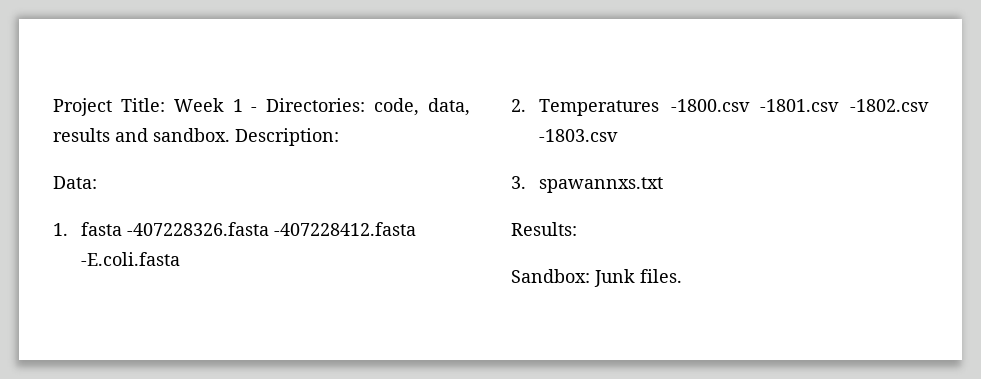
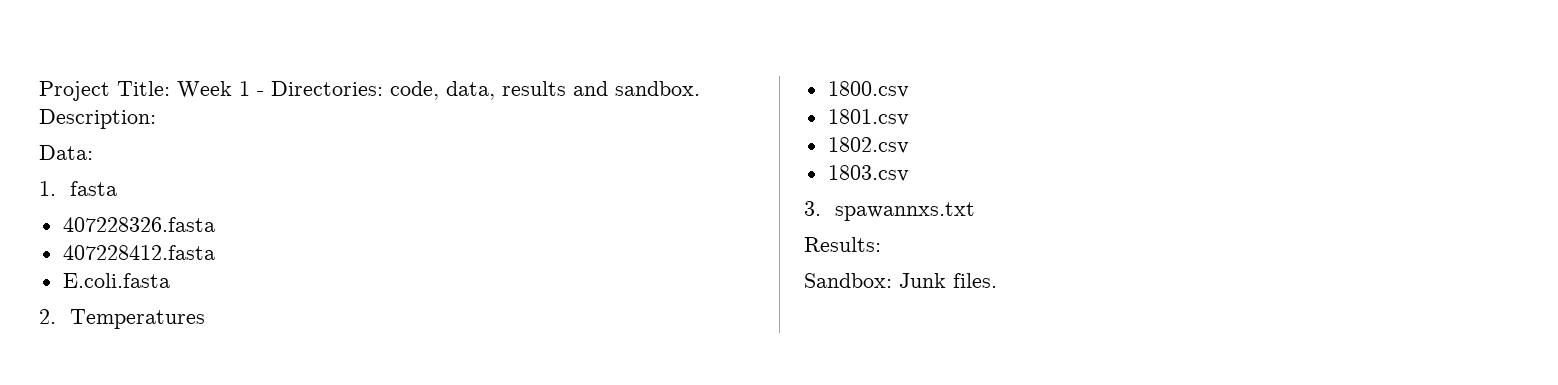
[126,222,416,236] [80,252,180,266] -407228326.fasta -407228412.fasta -E.coli.fasta -> [62,217,215,232] [62,245,215,260] [62,273,170,288] // 407228326.fasta // 407228412.fasta // E.coli.fasta
[670,99,929,112] [538,129,618,142] -1800.csv -1801.csv -1802.csv -1803.csv -> [827,81,909,98] [827,109,909,126] [827,137,909,154] [827,165,909,182] // 1800.csv // 1801.csv // 1802.csv // 1803.csv

